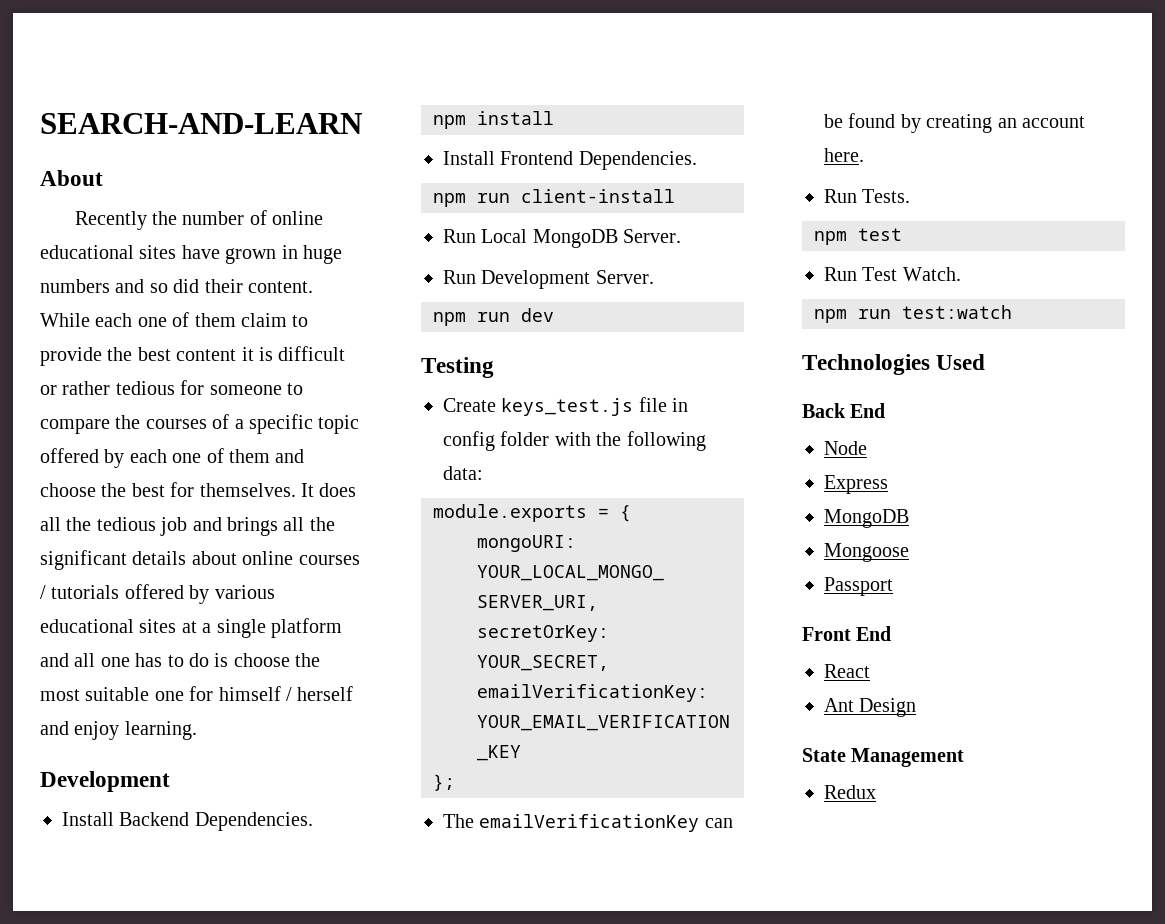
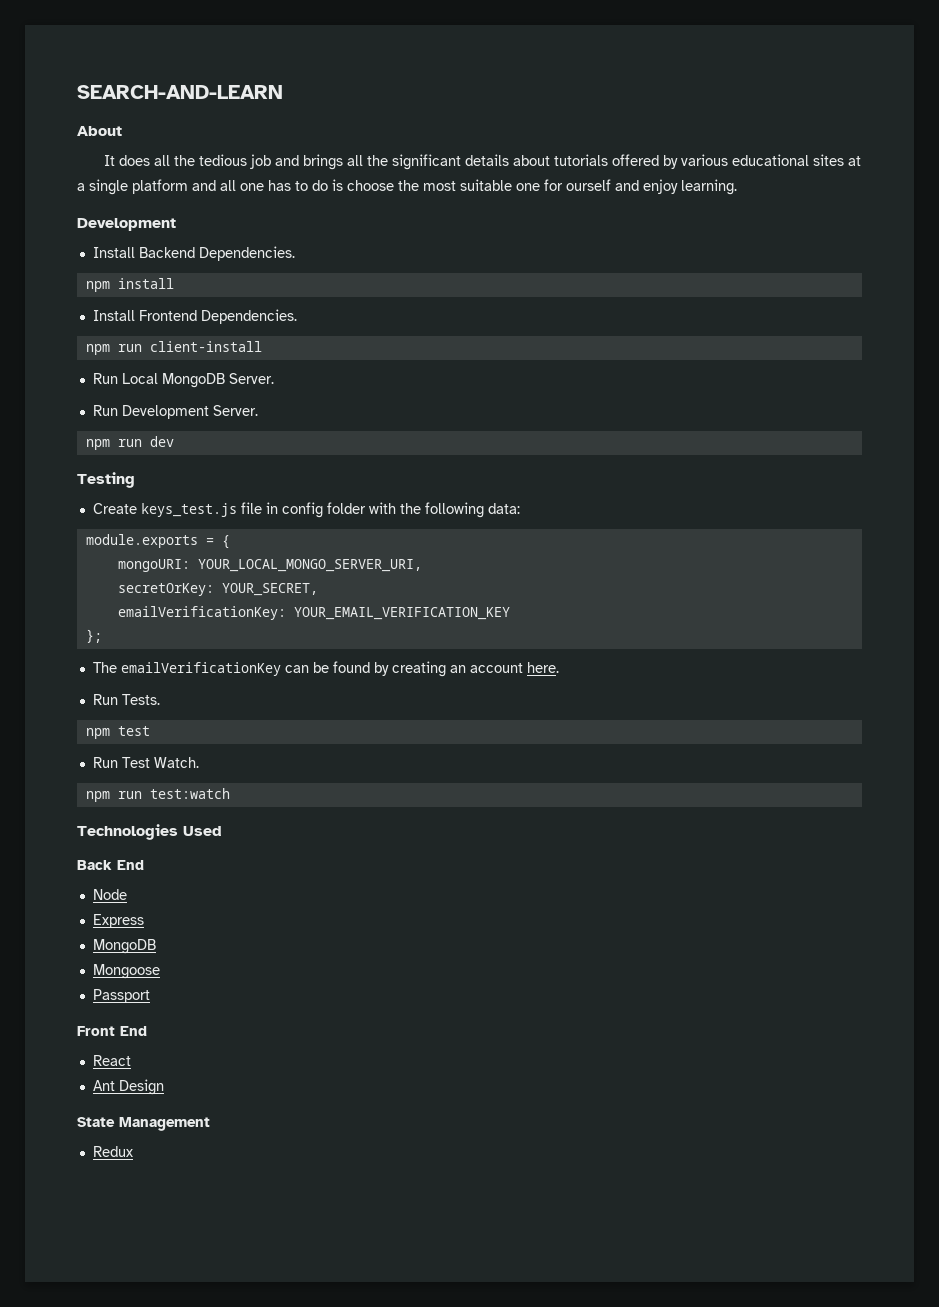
[74,210,324,230] [40,245,342,264] [40,279,313,293] [40,312,309,327] [40,346,346,366] [40,380,303,395] [40,414,360,434] [40,448,305,468] [40,482,296,497] Recently the number of online educational sites have grown in huge numbers and so did their content. While each one of them claim to provide the best content it is difficult or rather tedious for someone to compare the courses of a specific topic offered by each one of them and choose the best for themselves. -> (122, 131) none
[242,551,360,565] [40,585,46,599] online courses / -> (551, 160) none
[218,686,354,701] himself / herself -> [566,179,611,191] ourself

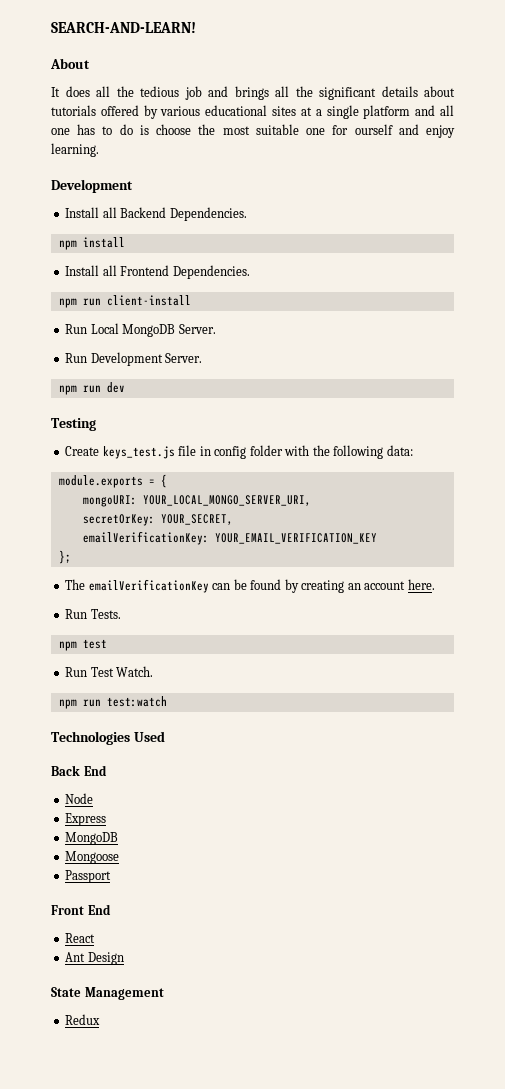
[77,85,283,99] SEARCH-AND-LEARN -> [51,22,196,33] SEARCH-AND-LEARN!
(135, 252) none -> [102,207,117,218] all
(135, 315) none -> [102,265,117,276] all

